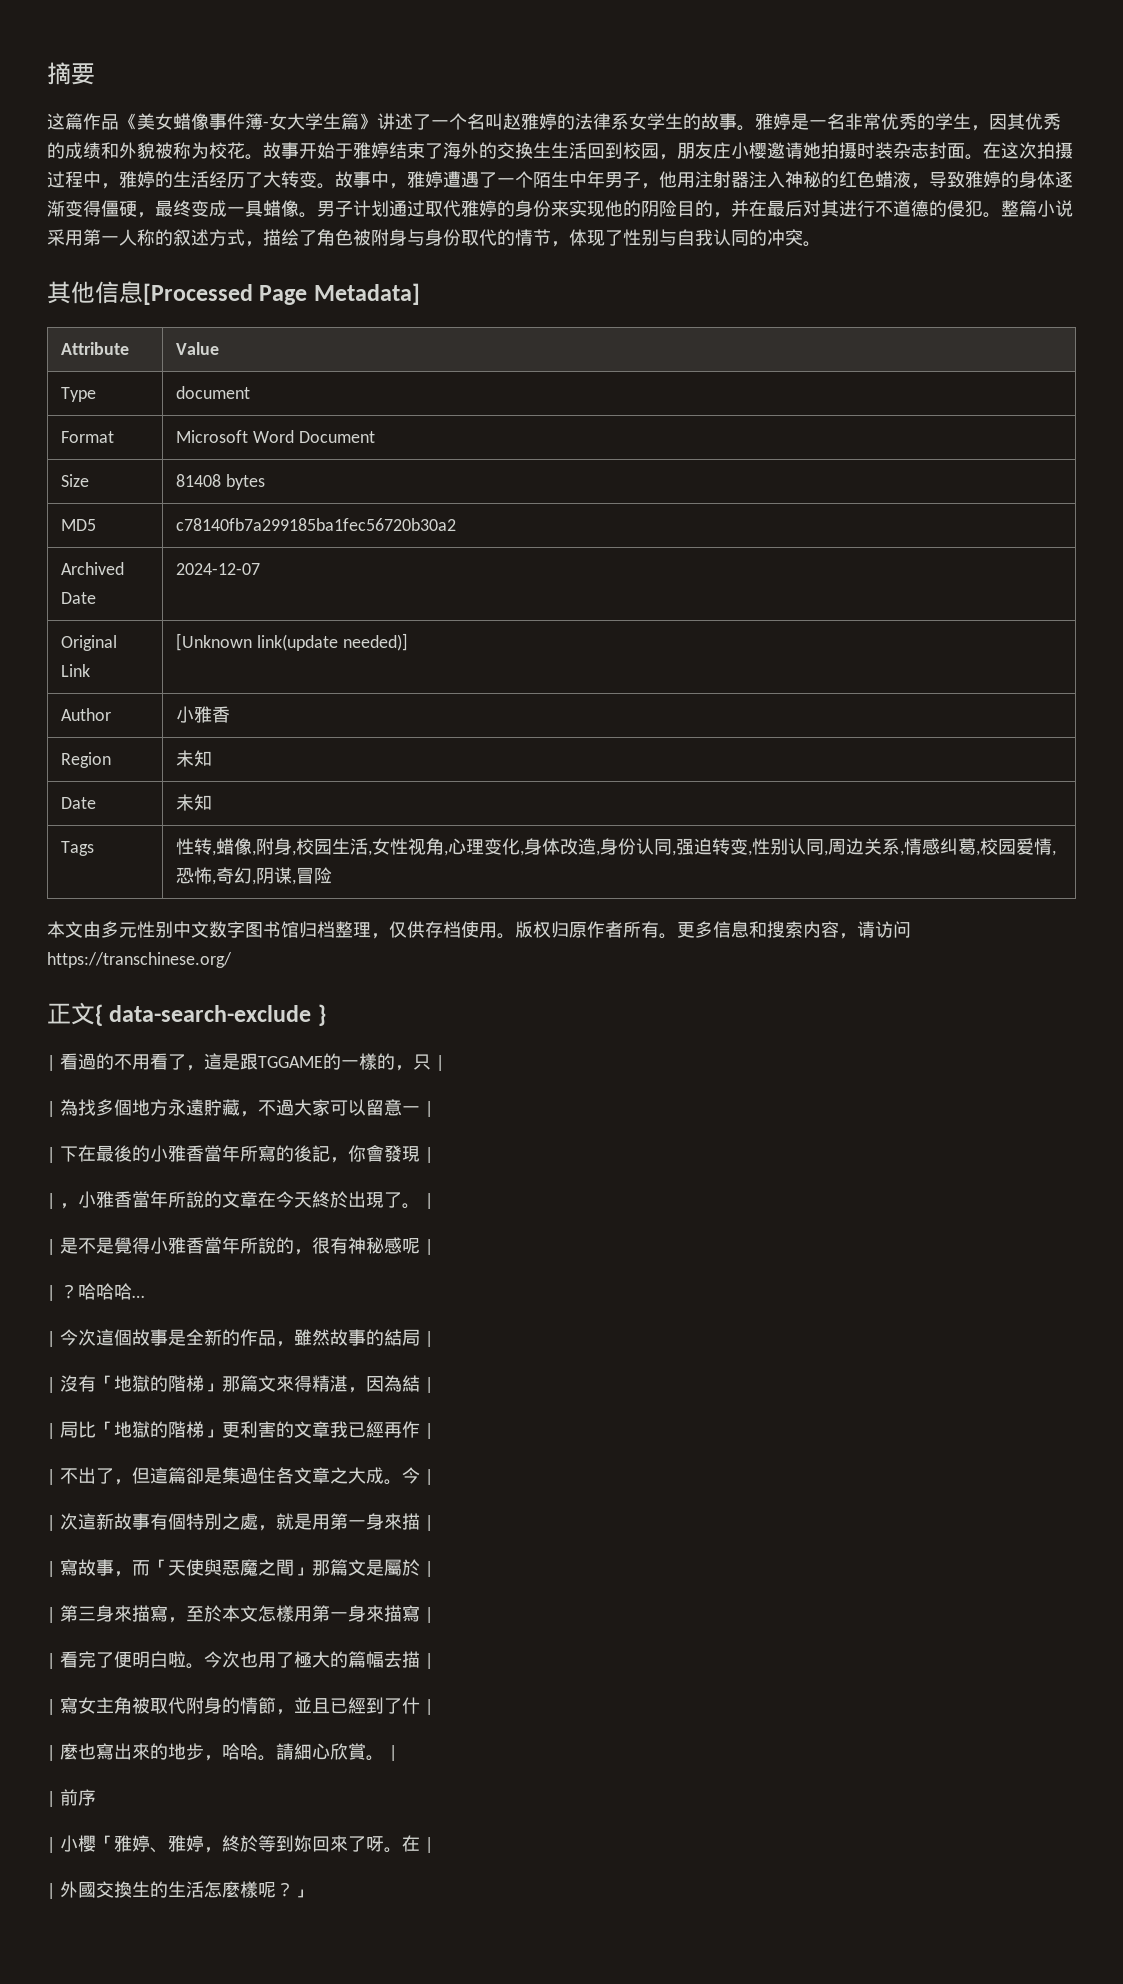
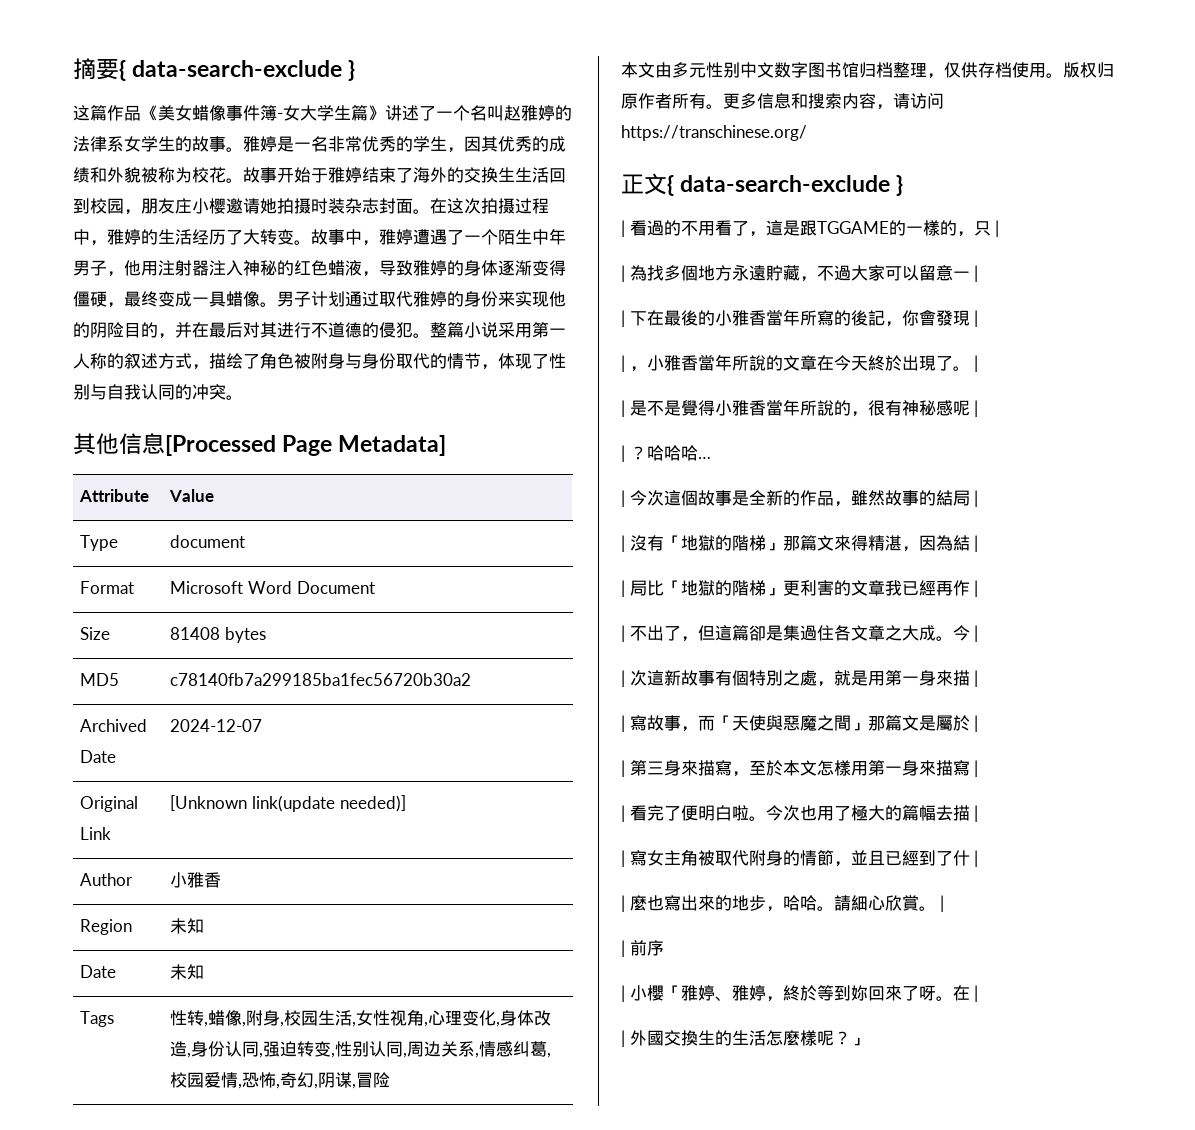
(95, 74) none -> [119,60,356,81] { data-search-exclude }

